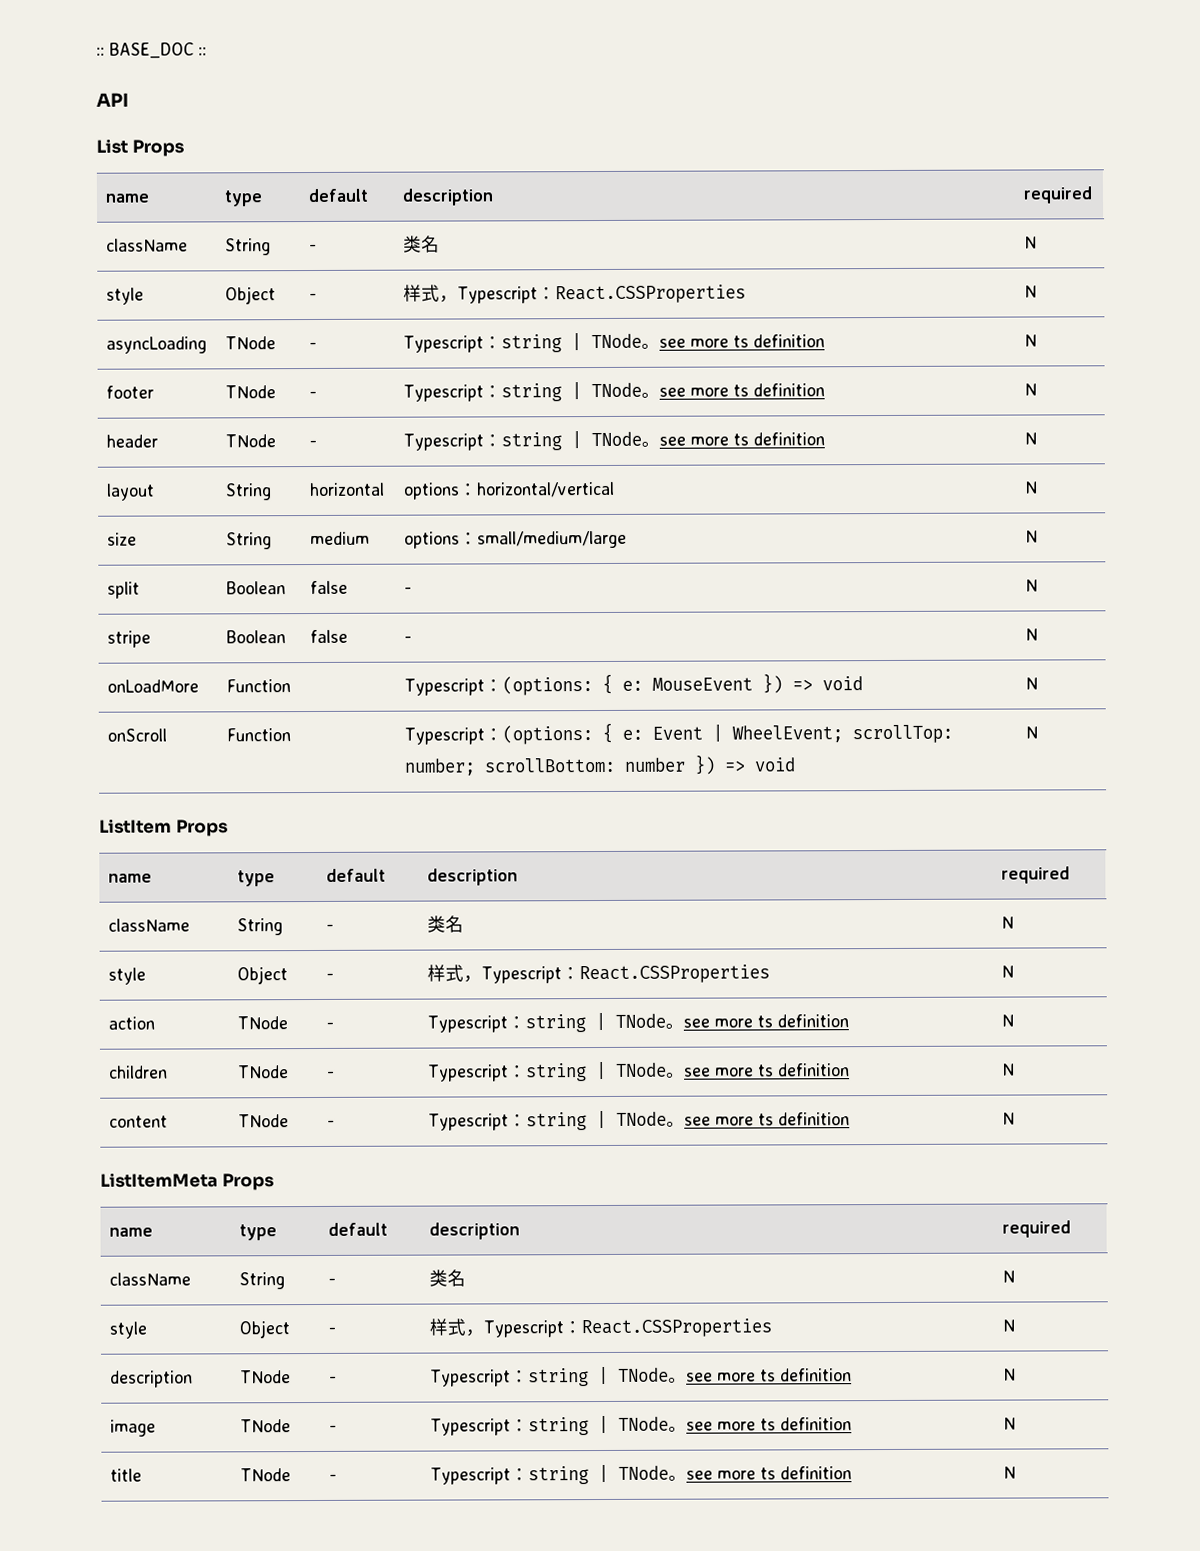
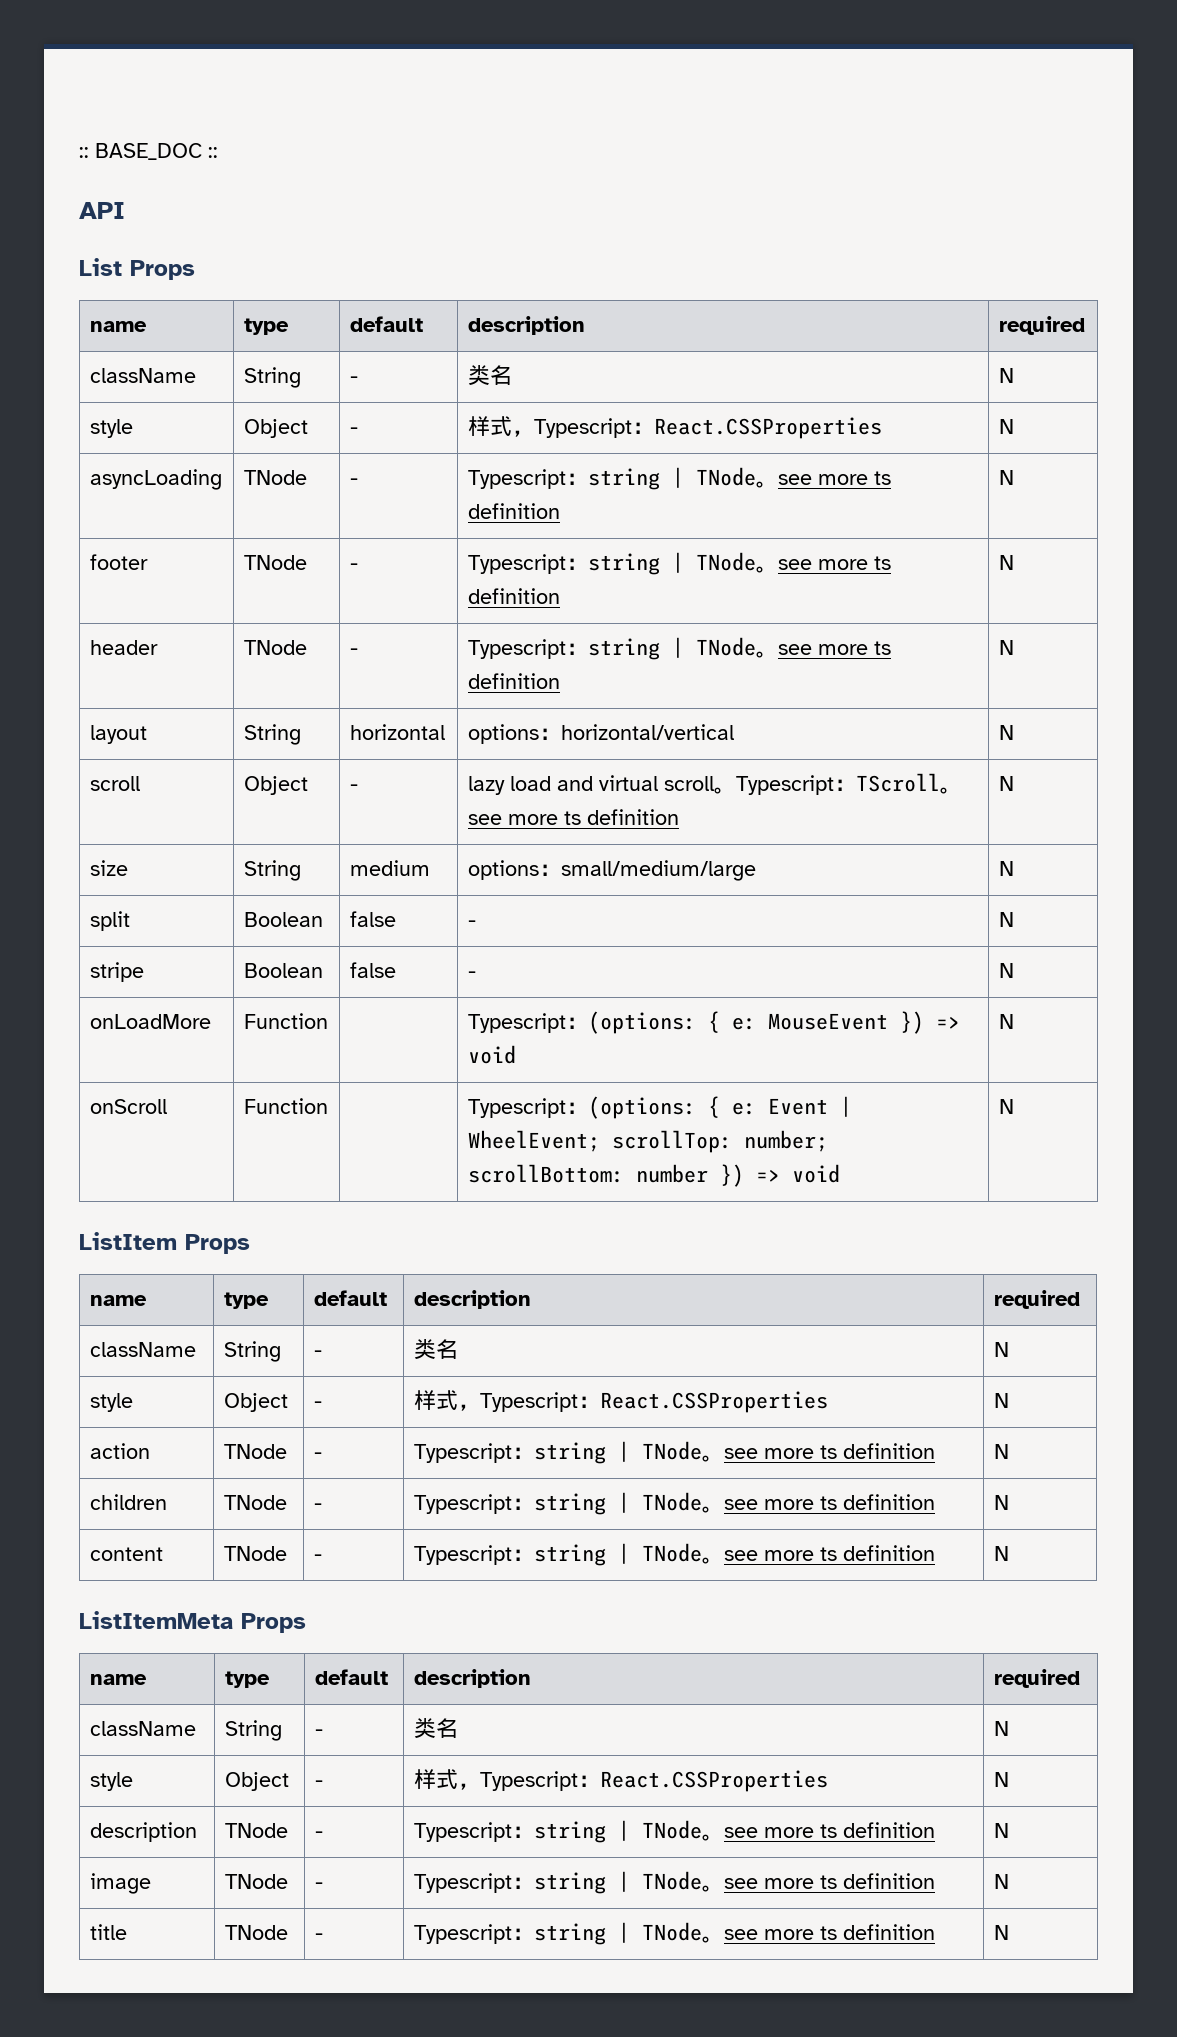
(1039, 487) none -> [89,776,140,791] [243,776,308,795] [349,784,358,791] [467,773,962,795] [467,809,679,825] [998,776,1014,791] // scroll | Object | - | lazy load and virtual scroll。Typescript：TScroll。see more ts definition | N

